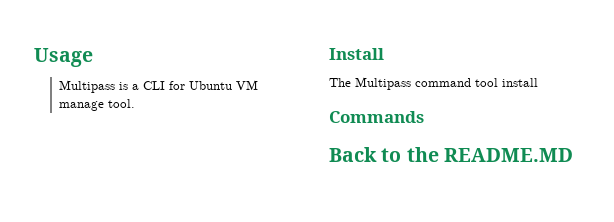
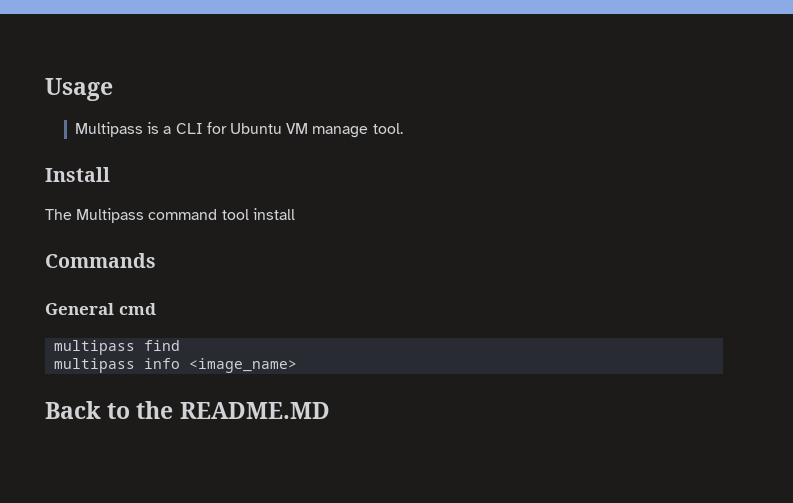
(424, 117) none -> [45,303,156,315] [54,340,181,355] [54,358,298,373] // General cmd // multipass find // multipass info <image_name>

